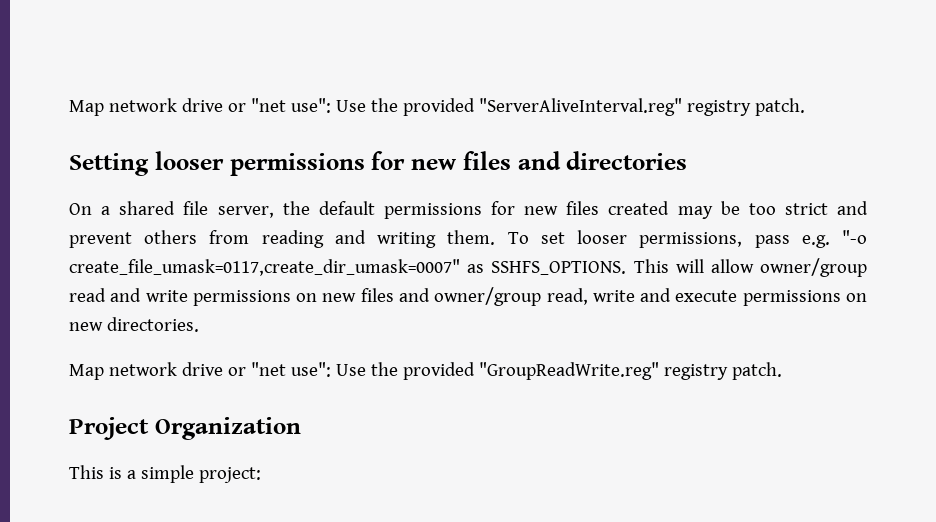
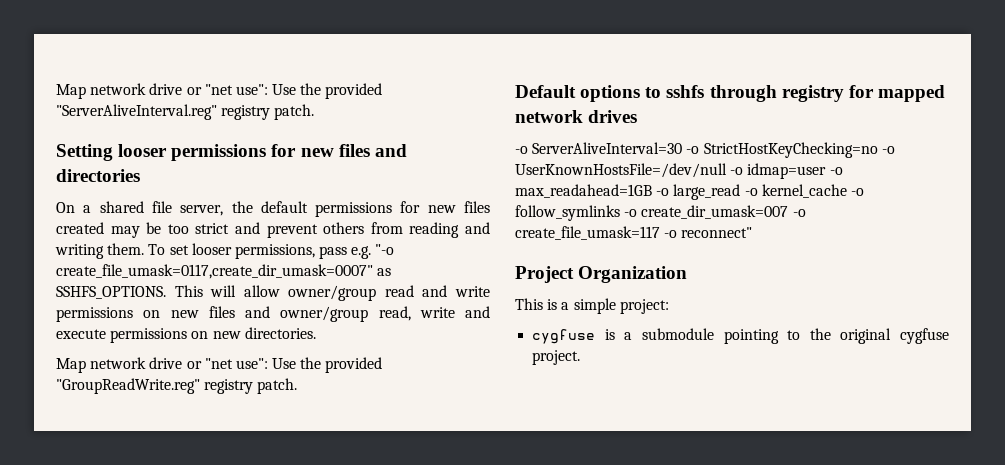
(782, 371) none -> [515,85,945,102] [515,110,638,123] [515,142,895,158] [515,163,843,179] [515,184,864,200] [515,205,806,221] [515,226,753,240] // Default options to sshfs through registry for mapped network drives // -o ServerAliveInterval=30 -o StrictHostKeyChecking=no -o UserKnownHostsFile=/dev/null -o idmap=user -o max_readahead=1GB -o large_read -o kernel_cache -o follow_symlinks -o create_dir_umask=007 -o create_file_umask=117 -o reconnect"
(261, 475) none -> [532,328,949,344] [532,350,581,365] // cygfuse is a submodule pointing to the original cygfuse project.

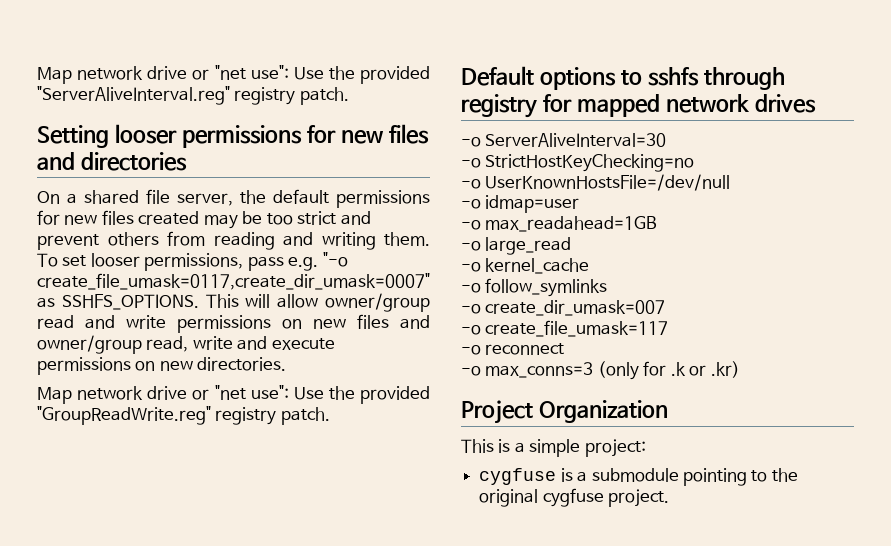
(683, 148) none -> (667, 140) //
(878, 150) none -> (695, 163) //
(727, 170) none -> (731, 182) //
(827, 171) none -> (580, 204) //
(652, 191) none -> (658, 224) //
(741, 192) none -> (572, 246) //
(847, 191) none -> (590, 266) //
(620, 213) none -> (608, 287) //
(789, 212) none -> (666, 308) //
[664,227,753,238] -o reconnect" -> [461,343,565,355] [461,361,740,380] // -o reconnect // -o max_conns=3 (only for .k or .kr)

